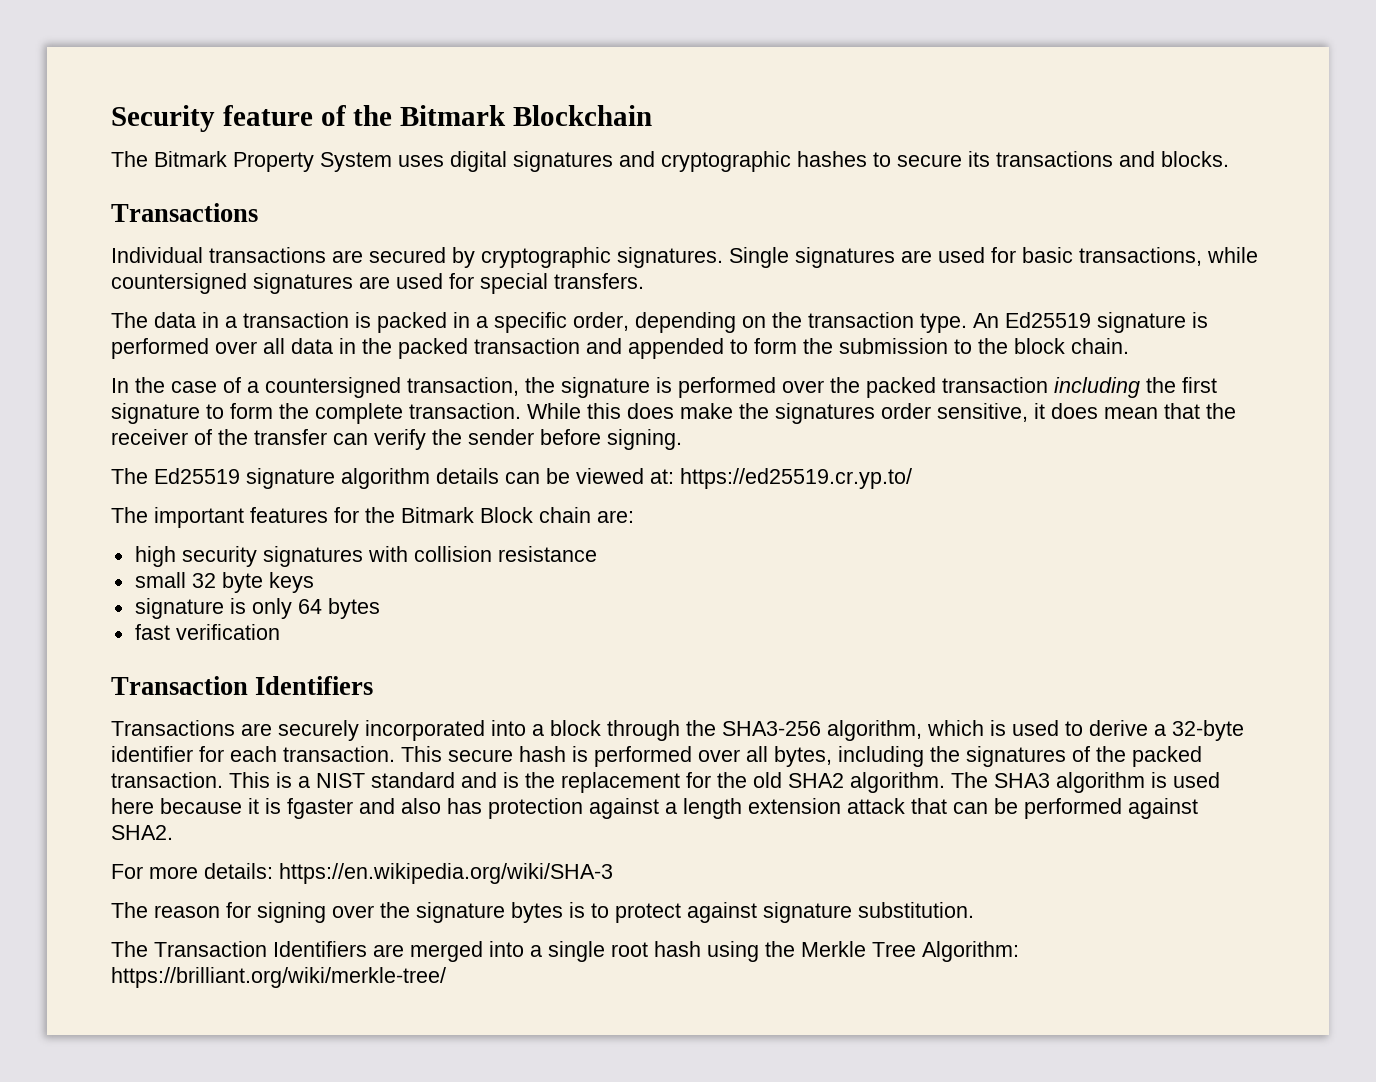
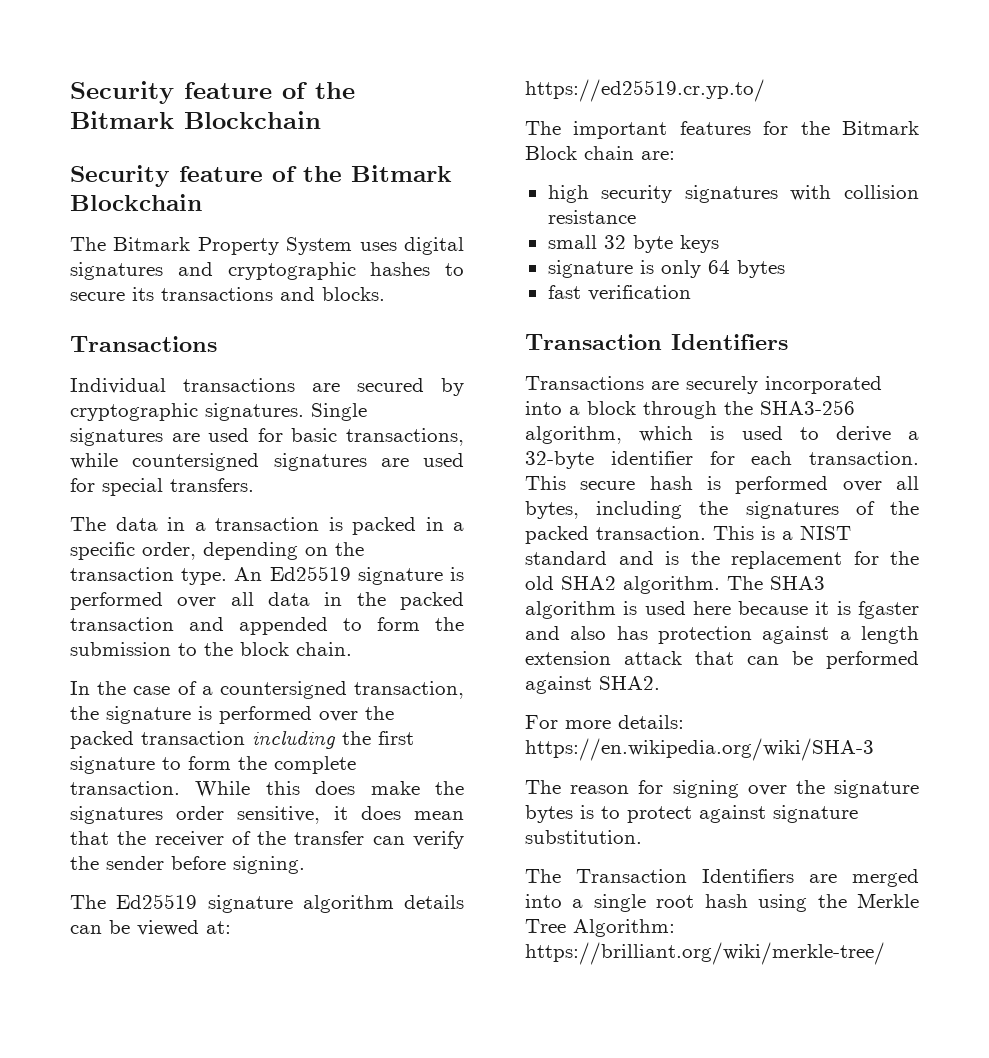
[111,105,653,132] Security feature of the Bitmark Blockchain -> [70,81,355,104] [70,111,321,129] [70,165,452,187] [70,194,202,211] Security feature of the Bitmark Blockchain // Security feature of the Bitmark Blockchain

